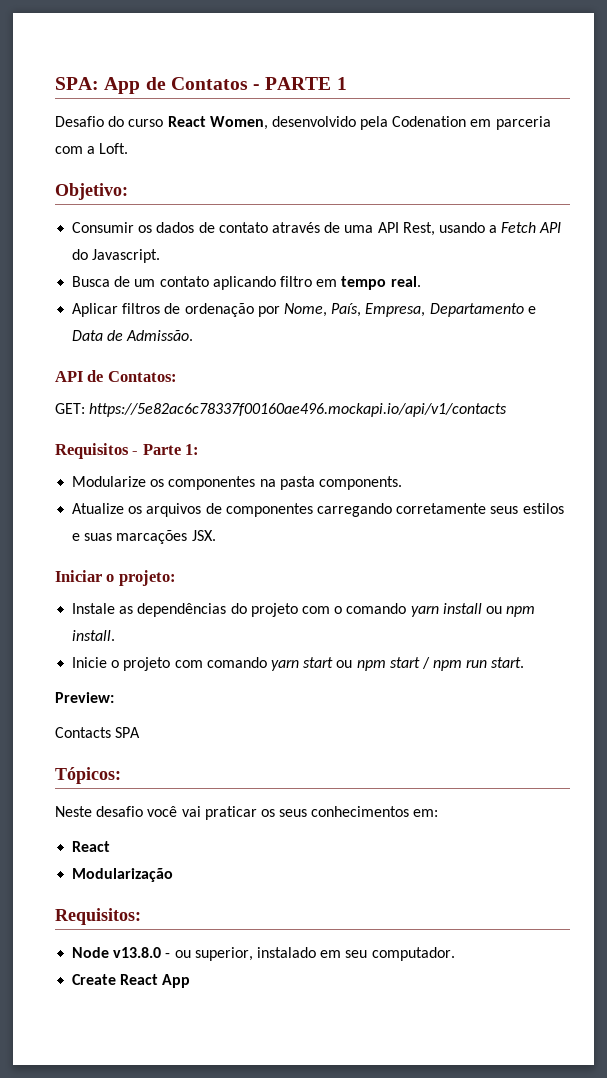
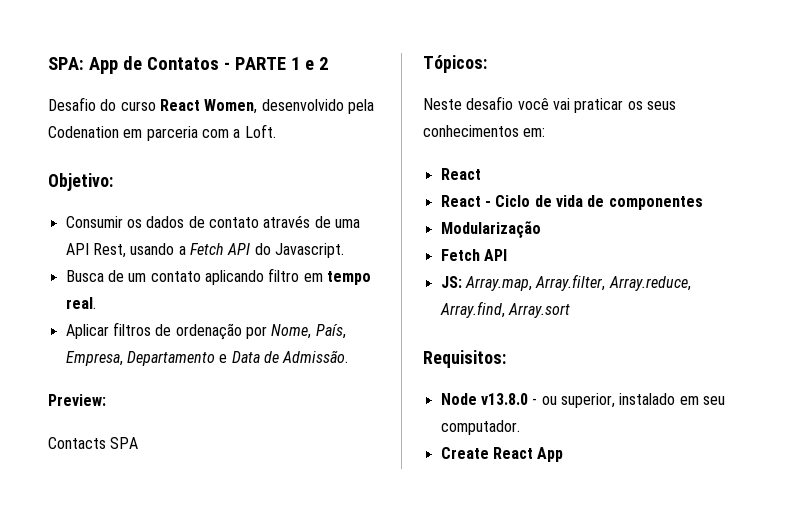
(347, 83) none -> [304,57,328,70] e 2
[55,370,177,382] [55,403,508,417] [55,443,200,459] [72,476,402,490] [72,503,564,517] [72,530,216,544] [55,570,176,586] [72,603,536,617] [72,630,116,641] [72,657,525,671] // API de Contatos: // GET: https://5e82ac6c78337f00160ae496.mockapi.io/api/v1/contacts // Requisitos - Parte 1: // Modularize os componentes na pasta components. // Atualize os arquivos de componentes carregando corretamente seus estilos e suas marcações JSX. // Iniciar o projeto: // Instale as dependências do projeto com o comando yarn install ou npm install. // Inicie o projeto com comando yarn start ou npm start / npm run start. -> (349, 356) none
[72,868,174,882] Modularização -> [440,195,703,210] [440,221,541,238] [440,249,507,261] [440,274,691,291] [439,301,570,318] React - Ciclo de vida de componentes // Modularização // Fetch API // JS: Array.map, Array.filter, Array.reduce, Array.find, Array.sort

